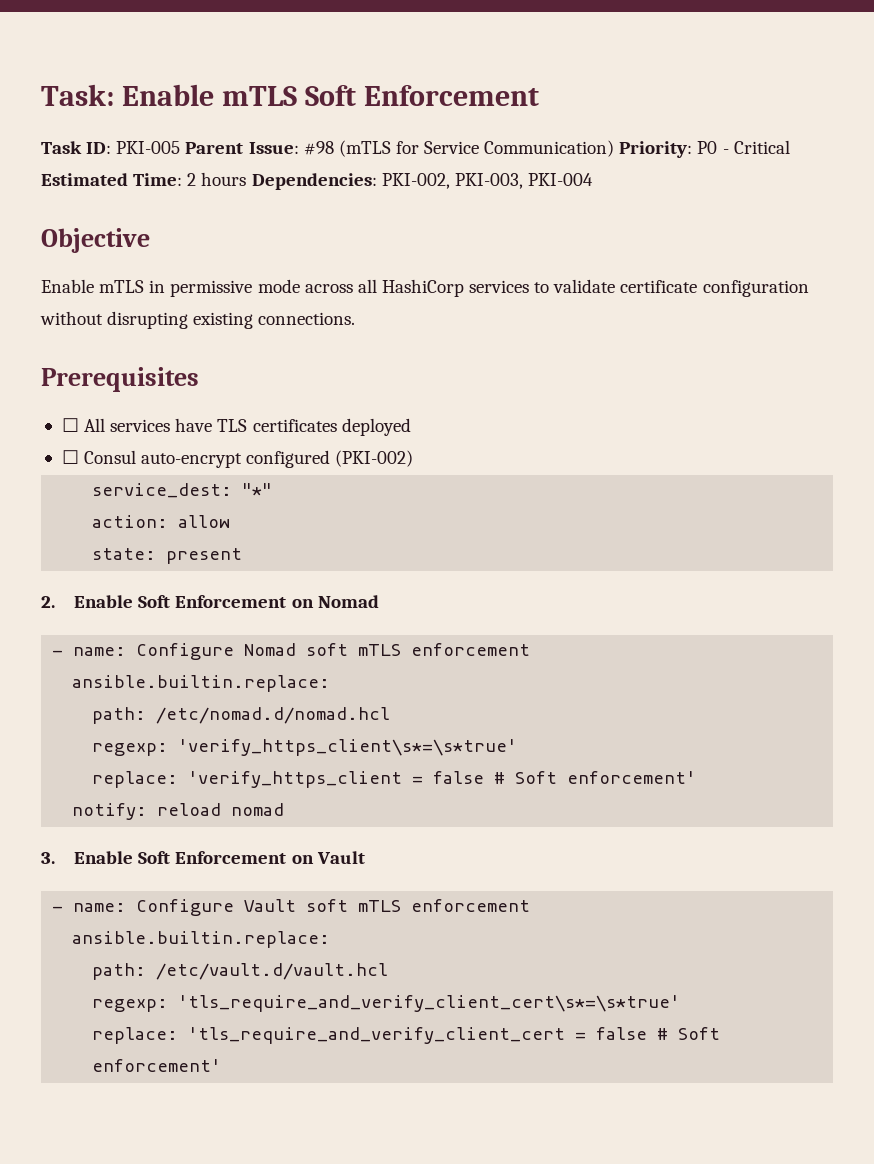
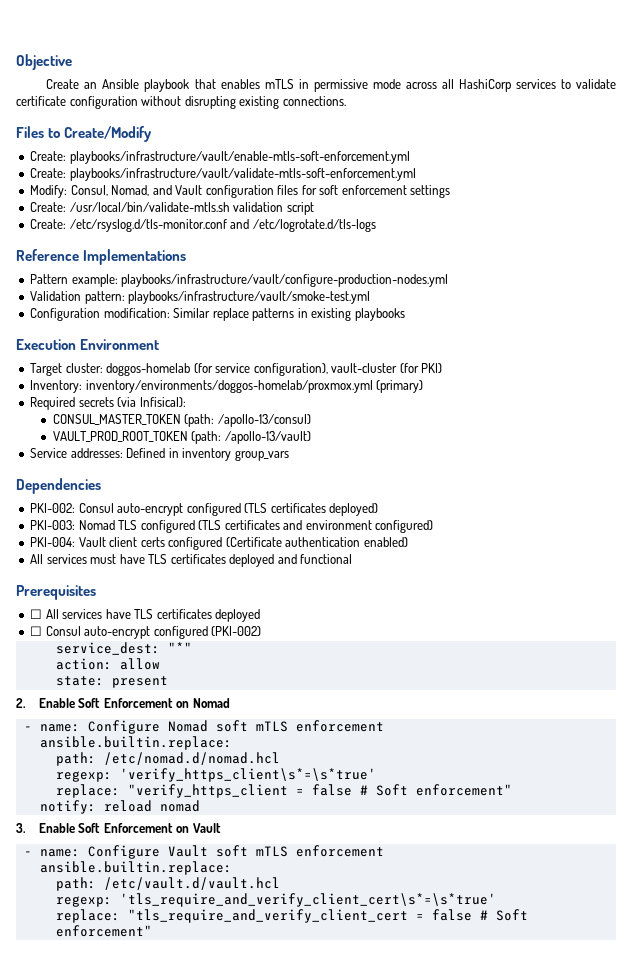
[41,84,539,106] [41,140,790,158] [41,172,593,190] [41,228,150,253] [41,279,94,293] Task: Enable mTLS Soft Enforcement // Task ID: PKI-005 Parent Issue: #98 (mTLS for Service Communication) Priority: P0 - Critical Estimated Time: 2 hours Dependencies: PKI-002, PKI-003, PKI-004 // Objective // Enable -> [16,54,72,70] [46,79,260,92] Objective // Create an Ansible playbook that enables
(356, 318) none -> [16,126,153,142] [30,151,410,164] [30,168,416,181] [30,185,451,198] [30,202,314,215] [30,219,376,232] [16,249,187,265] [30,274,449,287] [30,291,371,304] [30,308,405,321] [16,339,160,350] [30,363,443,376] [30,380,424,393] [30,397,186,410] [52,414,311,427] [52,431,311,444] [30,448,289,461] [16,478,101,494] [30,503,379,516] [30,520,434,533] [30,537,408,550] [30,554,353,567] // Files to Create/Modify // Create: playbooks/infrastructure/vault/enable-mtls-soft-enforcement.yml // Create: playbooks/infrastructure/vault/validate-mtls-soft-enforcement.yml // Modify: Consul, Nomad, and Vault configuration files for soft enforcement settings // Create: /usr/local/bin/validate-mtls.sh validation script // Create: /etc/rsyslog.d/tls-monitor.conf and /etc/logrotate.d/tls-logs // Reference Implementations // Pattern example: playbooks/infrastructure/vault/configure-production-nodes.yml // Validation pattern: playbooks/infrastructure/vault/smoke-test.yml // Configuration modification: Similar replace patterns in existing playbooks // Execution Environment // Target cluster: doggos-homelab (for service configuration), vault-cluster (for PKI) // Inventory: inventory/environments/doggos-homelab/proxmox.yml (primary) // Required secrets (via Infisical): // CONSUL_MASTER_TOKEN (path: /apollo-13/consul) // VAULT_PROD_ROOT_TOKEN (path: /apollo-13/vault) // Service addresses: Defined in inventory group_vars // Dependencies // PKI-002: Consul auto-encrypt configured (TLS certificates deployed) // PKI-003: Nomad TLS configured (TLS certificates and environment configured) // PKI-004: Vault client certs configured (Certificate authentication enabled) // All services must have TLS certificates deployed and functional
[188,771,697,788] 'verify_https_client = false # Soft enforcement' -> [127,784,512,798] "verify_https_client = false # Soft enforcement"
[188,1027,721,1044] [92,1059,222,1072] 'tls_require_and_verify_client_cert = false # Soft enforcement' -> [127,909,528,923] [55,925,152,937] "tls_require_and_verify_client_cert = false # Soft enforcement"

